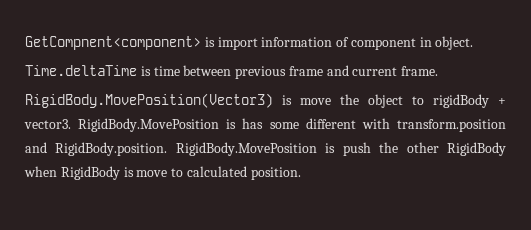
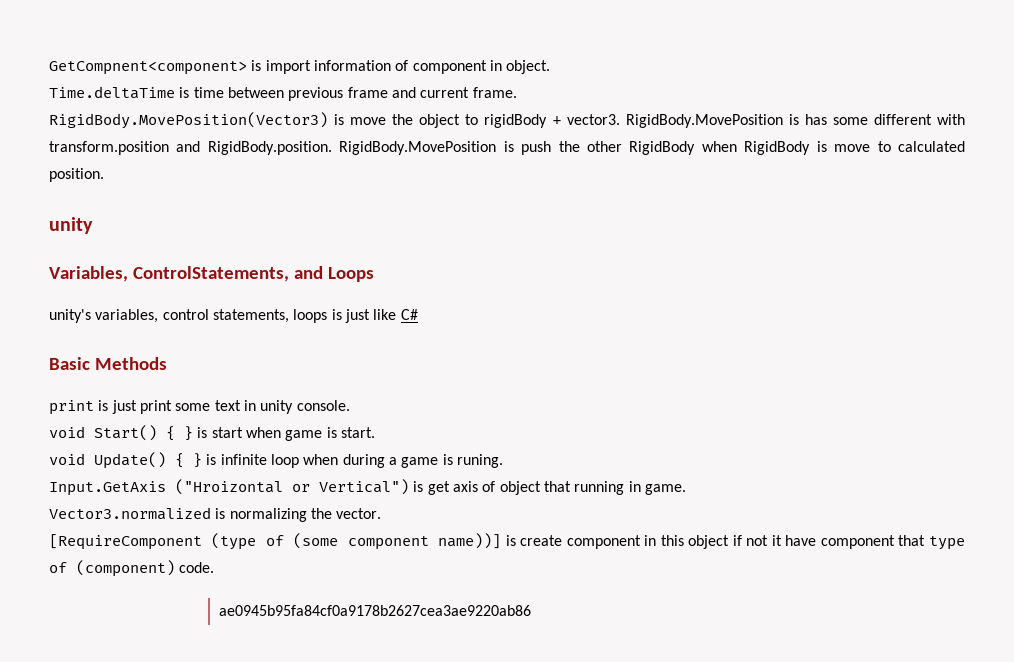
(301, 173) none -> [49,217,93,234] [49,266,374,282] [49,309,418,323] [49,357,167,370] [49,400,350,415] [49,425,375,441] [49,452,503,469] [49,479,686,496] [49,507,382,522] [49,533,965,550] [49,560,215,577] [219,605,532,616] // unity // Variables, ControlStatements, and Loops // unity's variables, control statements, loops is just like C# // Basic Methods // print is just print some text in unity console. // void Start() { } is start when game is start. // void Update() { } is infinite loop when during a game is runing. // Input.GetAxis ("Hroizontal or Vertical") is get axis of object that running in game. // Vector3.normalized is normalizing the vector. // [RequireComponent (type of (some component name))] is create component in this object if not it have component that type of (component) code. // ae0945b95fa84cf0a9178b2627cea3ae9220ab86

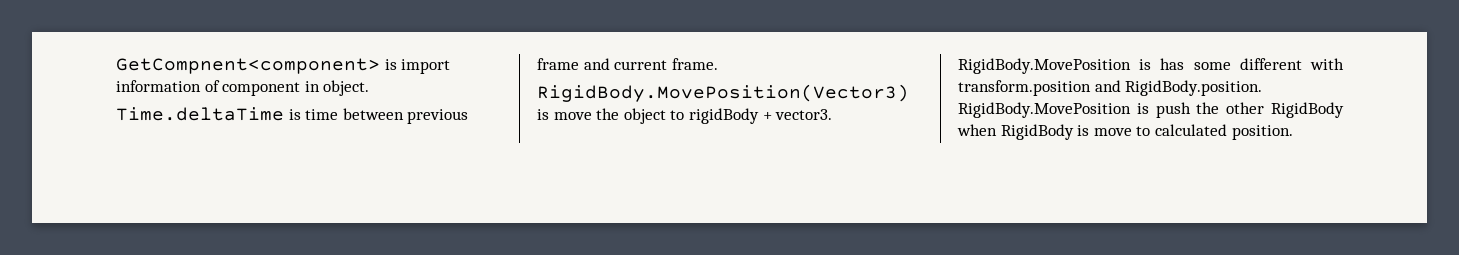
[49,217,93,234] [49,266,374,282] [49,309,418,323] [49,357,167,370] [49,400,350,415] [49,425,375,441] [49,452,503,469] [49,479,686,496] [49,507,382,522] [49,533,965,550] [49,560,215,577] [219,605,532,616] // unity // Variables, ControlStatements, and Loops // unity's variables, control statements, loops is just like C# // Basic Methods // print is just print some text in unity console. // void Start() { } is start when game is start. // void Update() { } is infinite loop when during a game is runing. // Input.GetAxis ("Hroizontal or Vertical") is get axis of object that running in game. // Vector3.normalized is normalizing the vector. // [RequireComponent (type of (some component name))] is create component in this object if not it have component that type of (component) code. // ae0945b95fa84cf0a9178b2627cea3ae9220ab86 -> (1293, 132) none

